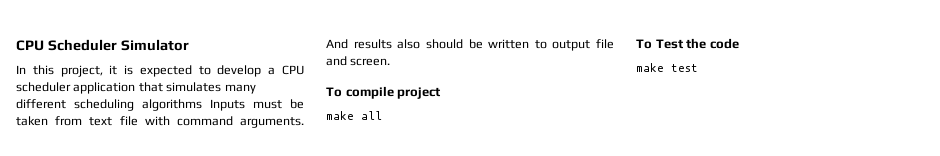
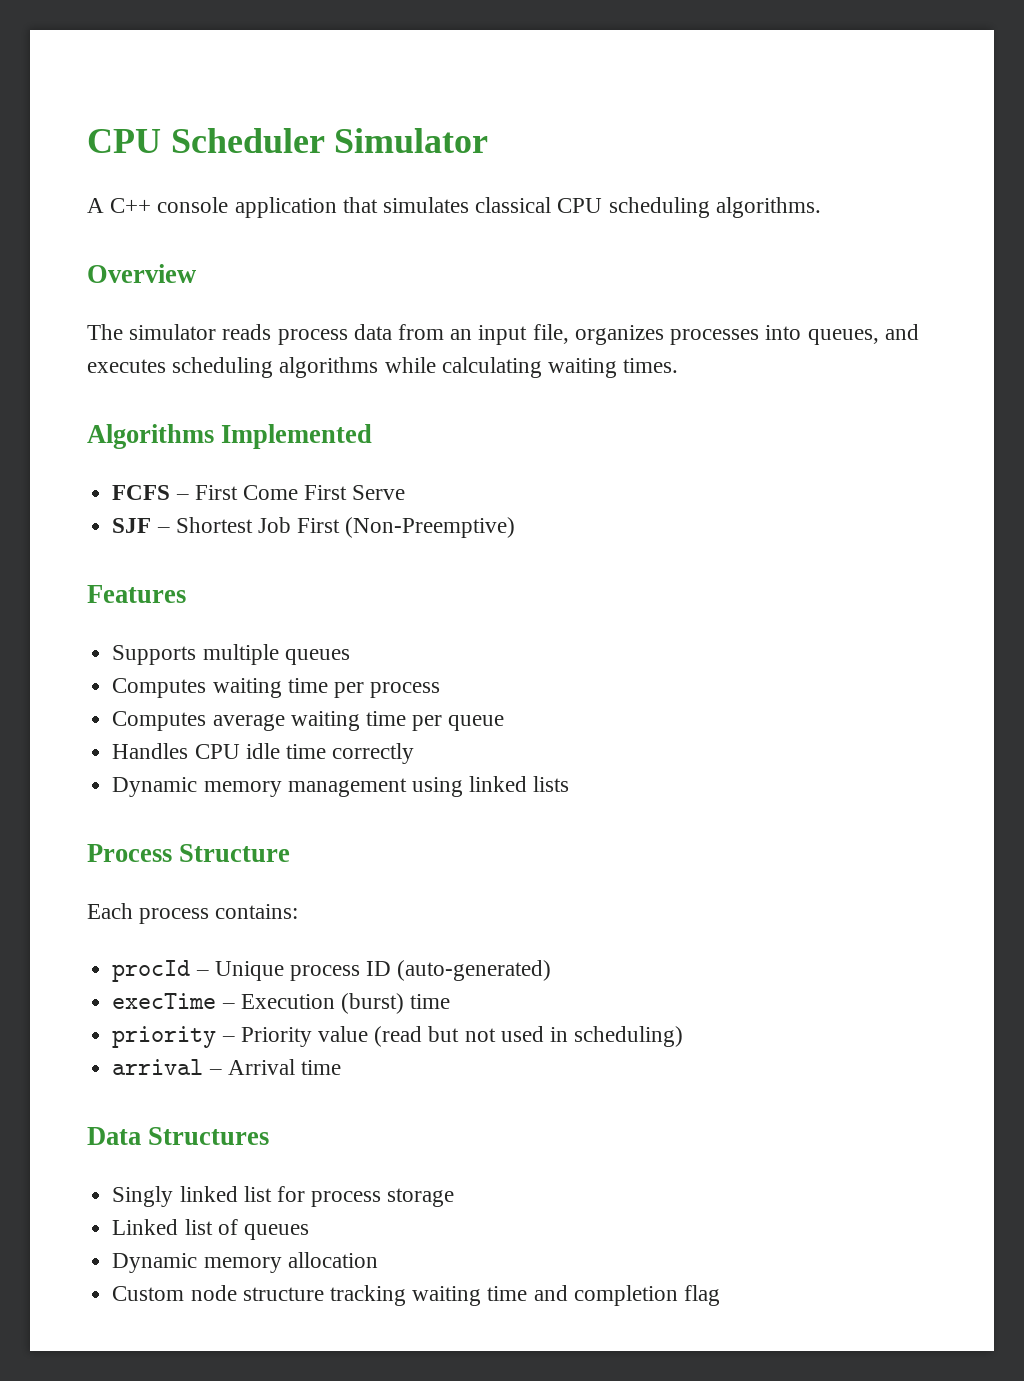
[16,65,304,77] [16,82,256,94] [16,99,304,111] [16,116,304,128] [326,39,614,51] [326,56,391,66] [326,86,442,99] [326,111,382,120] [636,38,739,49] [636,63,698,72] In this project, it is expected to develop a CPU scheduler application that simulates many different scheduling algorithms Inputs must be taken from text file with command arguments. And results also should be written to output file and screen. // To compile project // make all // To Test the code // make test -> [87,197,821,218] [87,264,196,283] [87,324,919,345] [87,357,679,378] [87,424,373,449] [112,485,406,500] [112,517,516,538] [87,585,186,603] [112,644,350,665] [112,678,441,698] [112,711,505,731] [112,743,415,764] [112,776,570,797] [87,844,291,862] [87,903,299,924] [112,960,552,982] [112,993,451,1014] [112,1026,684,1048] [112,1059,341,1075] [87,1127,270,1145] [112,1186,455,1207] [112,1219,309,1240] [112,1252,378,1273] [112,1285,720,1306] A C++ console application that simulates classical CPU scheduling algorithms. // Overview // The simulator reads process data from an input file, organizes processes into queues, and executes scheduling algorithms while calculating waiting times. // Algorithms Implemented // FCFS – First Come First Serve // SJF – Shortest Job First (Non-Preemptive) // Features // Supports multiple queues // Computes waiting time per process // Computes average waiting time per queue // Handles CPU idle time correctly // Dynamic memory management using linked lists // Process Structure // Each process contains: // procId – Unique process ID (auto-generated) // execTime – Execution (burst) time // priority – Priority value (read but not used in scheduling) // arrival – Arrival time // Data Structures // Singly linked list for process storage // Linked list of queues // Dynamic memory allocation // Custom node structure tracking waiting time and completion flag

